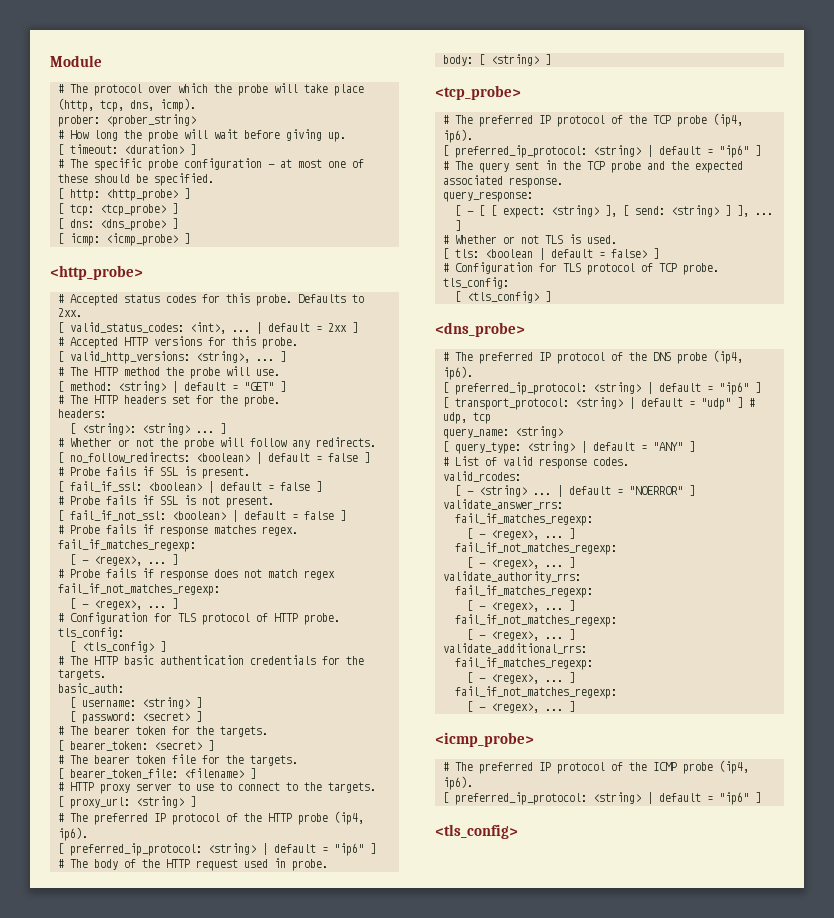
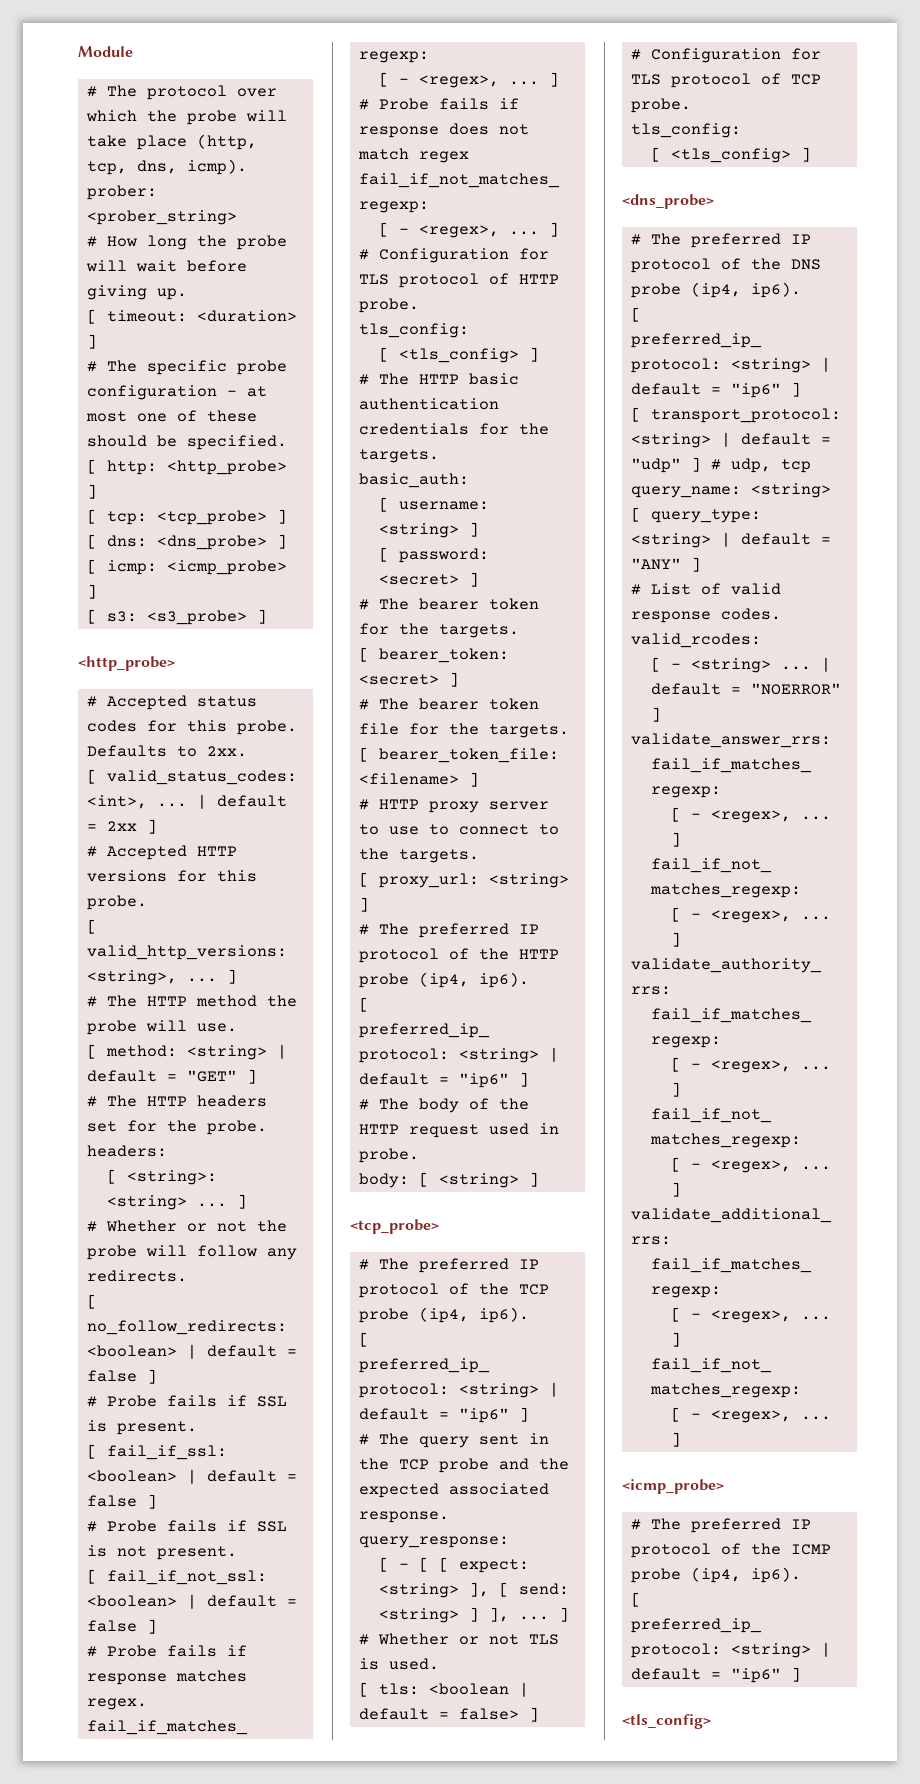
(190, 238) none -> [86,609,267,625] // [ s3: <s3_probe> ]

